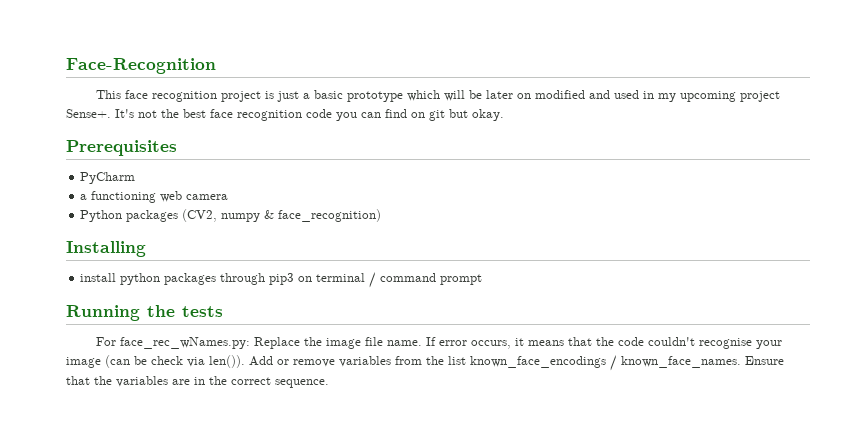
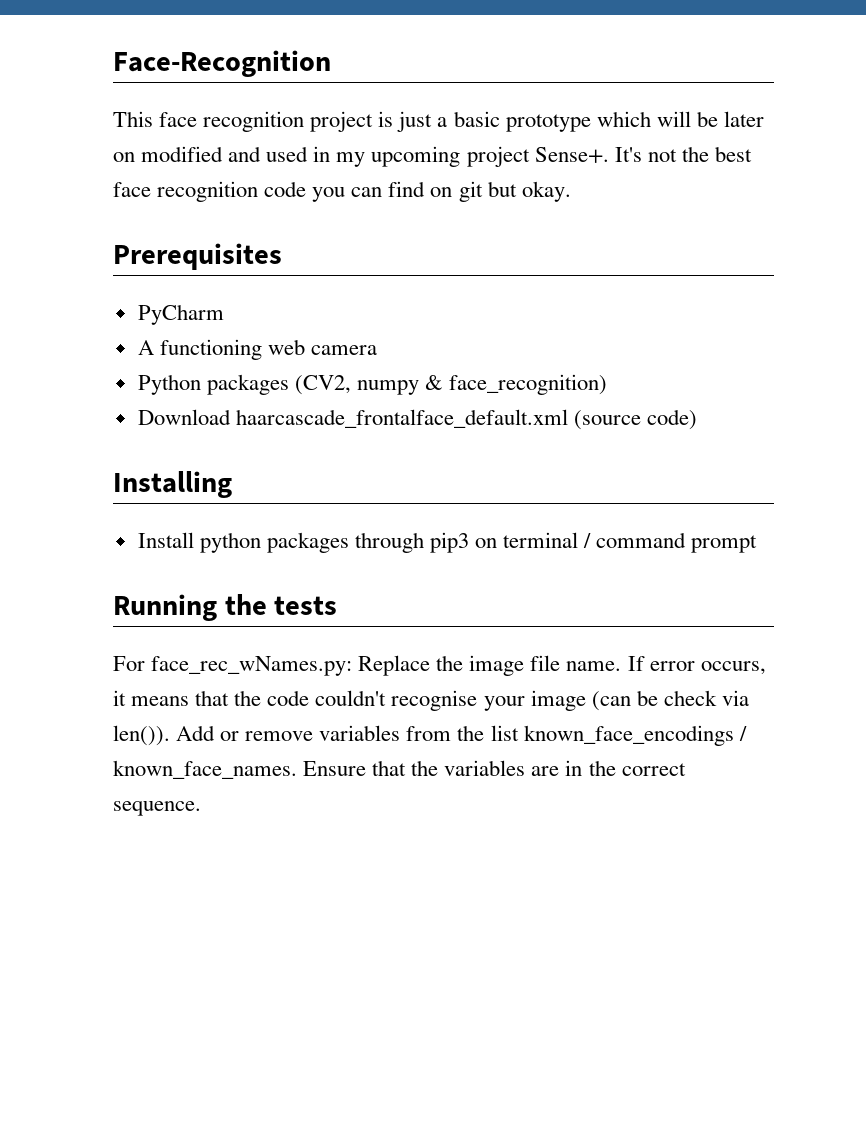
[80,194,88,200] a -> [137,340,154,355] A
(382, 215) none -> [137,409,697,430] // Download haarcascade_frontalface_default.xml (source code)
[80,273,117,282] install -> [137,532,194,548] Install

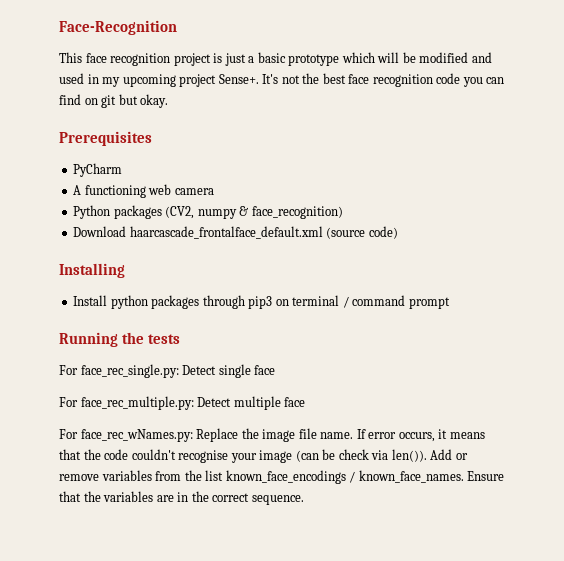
[723,111,764,127] [113,152,135,162] later on -> (416, 57) none
(338, 605) none -> [59,364,276,378] [59,396,306,410] // For face_rec_single.py: Detect single face // For face_rec_multiple.py: Detect multiple face

